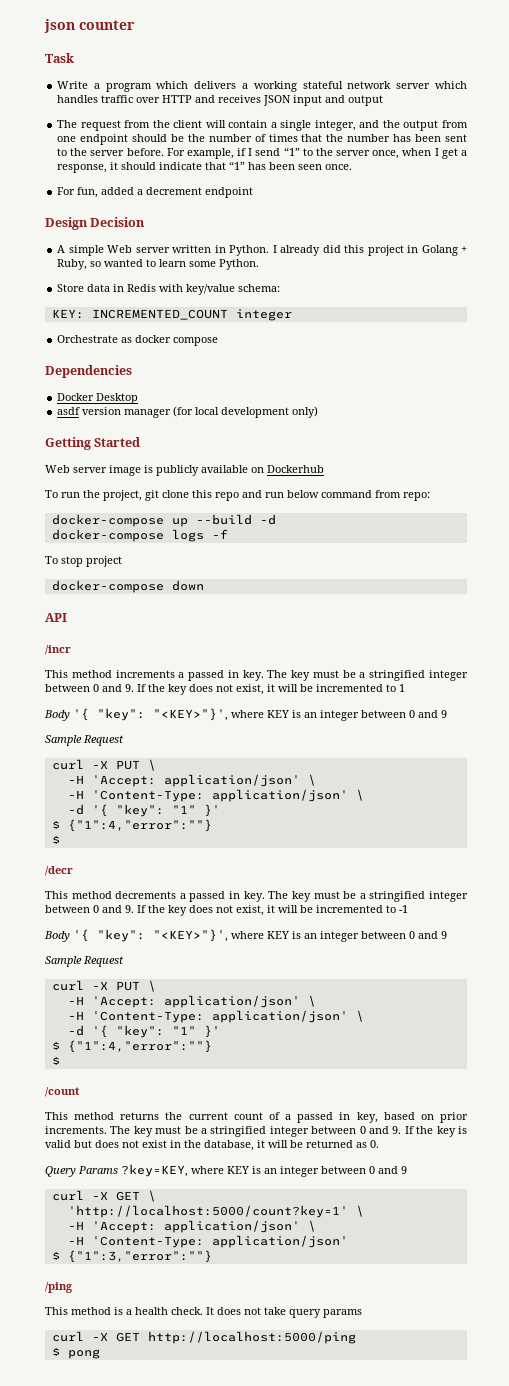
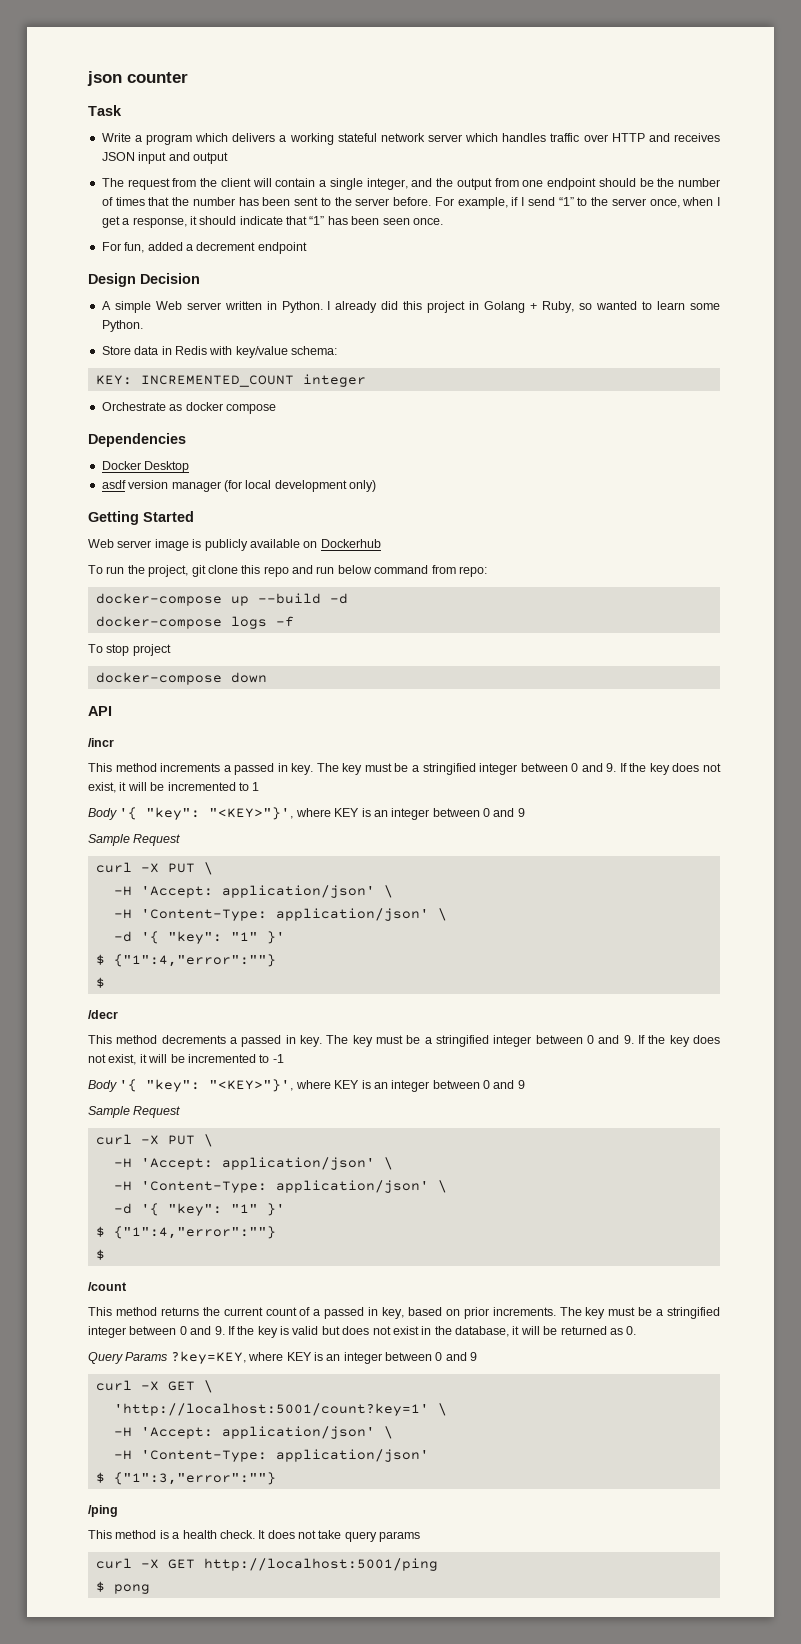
[67,1205,348,1218] 'http://localhost:5000/count?key=1' -> [113,1403,429,1416] 'http://localhost:5001/count?key=1'
[147,1331,356,1344] http://localhost:5000/ping -> [203,1558,438,1571] http://localhost:5001/ping

